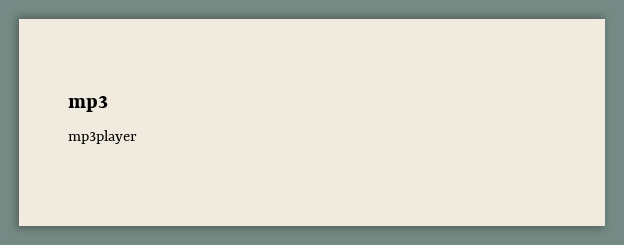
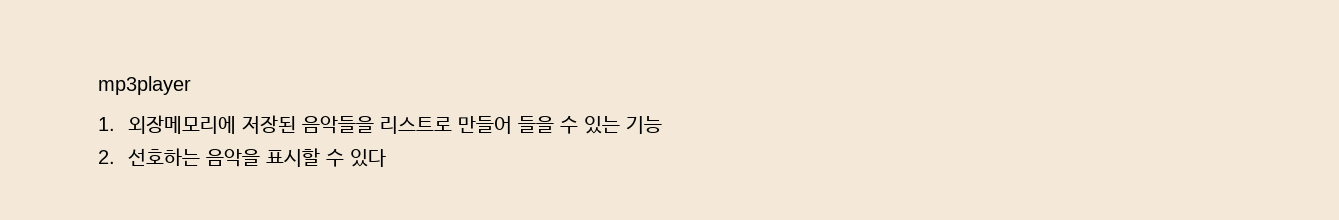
[68,96,108,112] [68,130,137,144] mp3 // mp3player -> [98,76,191,95] [98,115,663,134] [98,148,387,167] mp3player // 1. 외장메모리에 저장된 음악들을 리스트로 만들어 들을 수 있는 기능 // 2. 선호하는 음악을 표시할 수 있다

